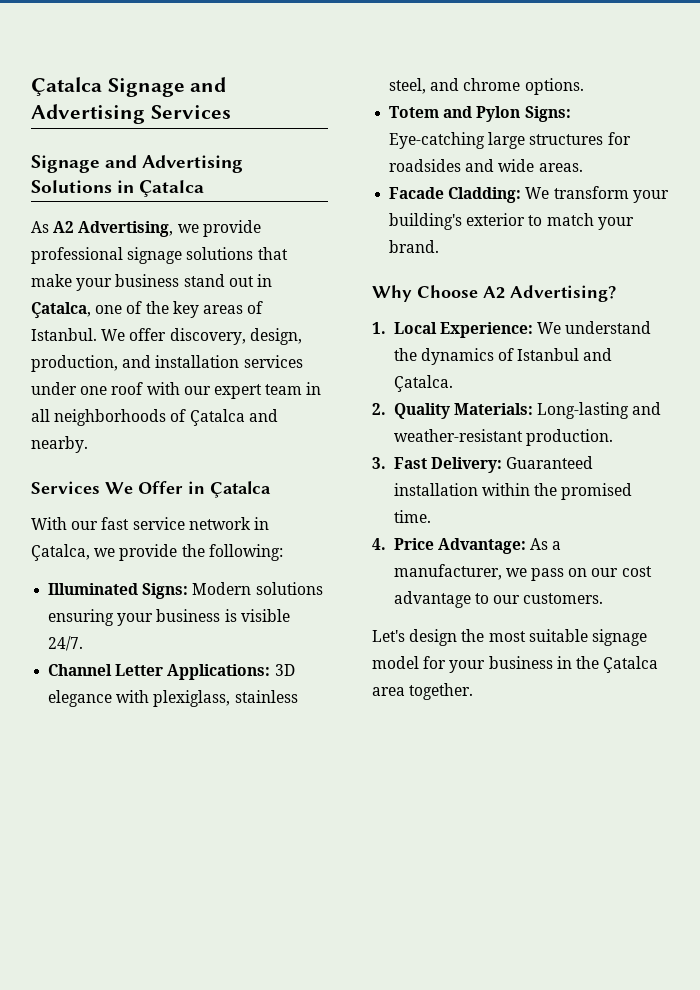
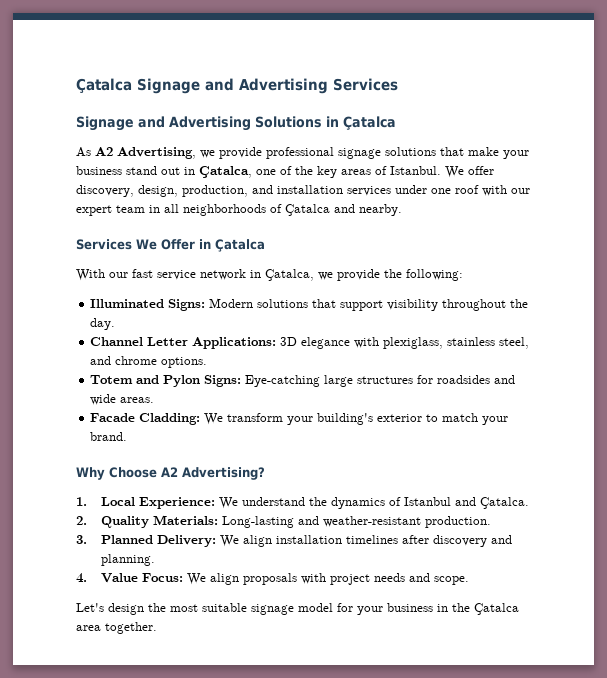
[48,609,290,626] [48,636,84,651] ensuring your business is visible 24/7. -> [312,299,529,311] [90,318,116,330] that support visibility throughout the day.
[393,456,594,473] [393,483,633,500] [393,510,431,523] [372,538,562,554] [393,564,652,581] [393,591,604,608] Fast Delivery: Guaranteed installation within the promised time. // 4. Price Advantage: As a manufacturer, we pass on our cost advantage to our customers. -> [100,535,512,547] [100,554,155,566] [76,573,469,585] Planned Delivery: We align installation timelines after discovery and planning. // 4. Value Focus: We align proposals with project needs and scope.

